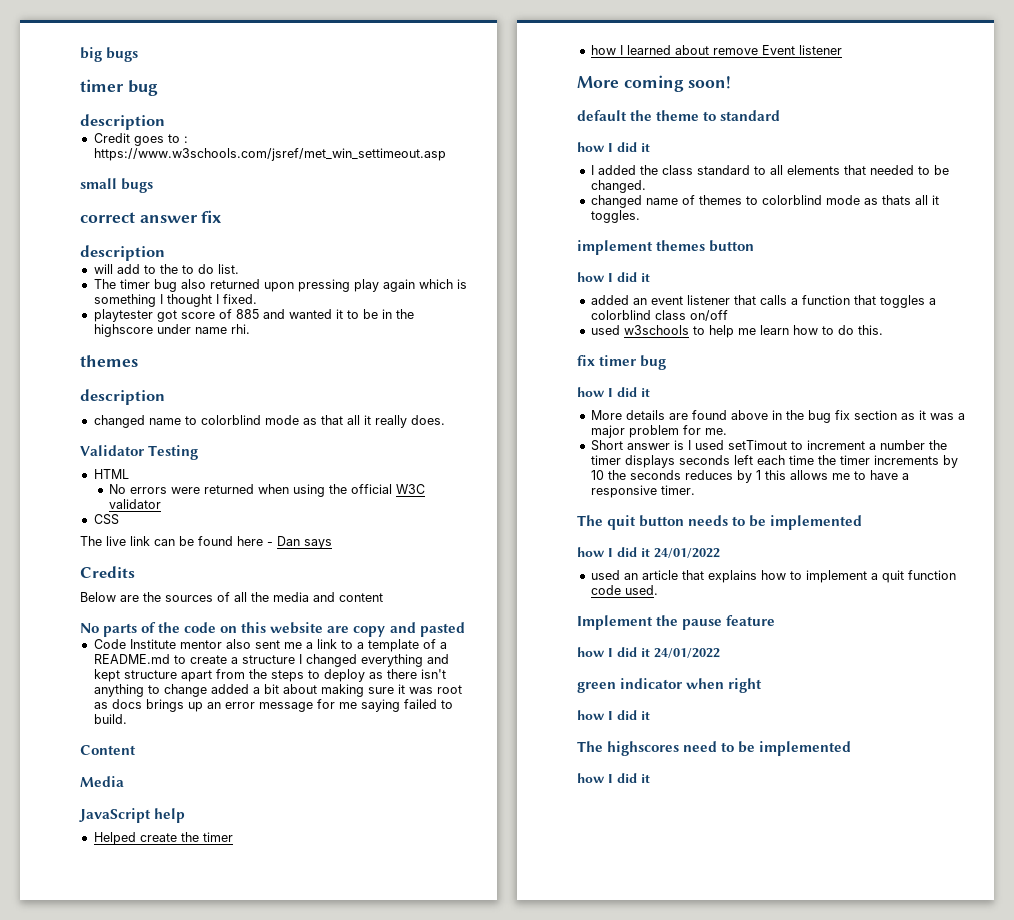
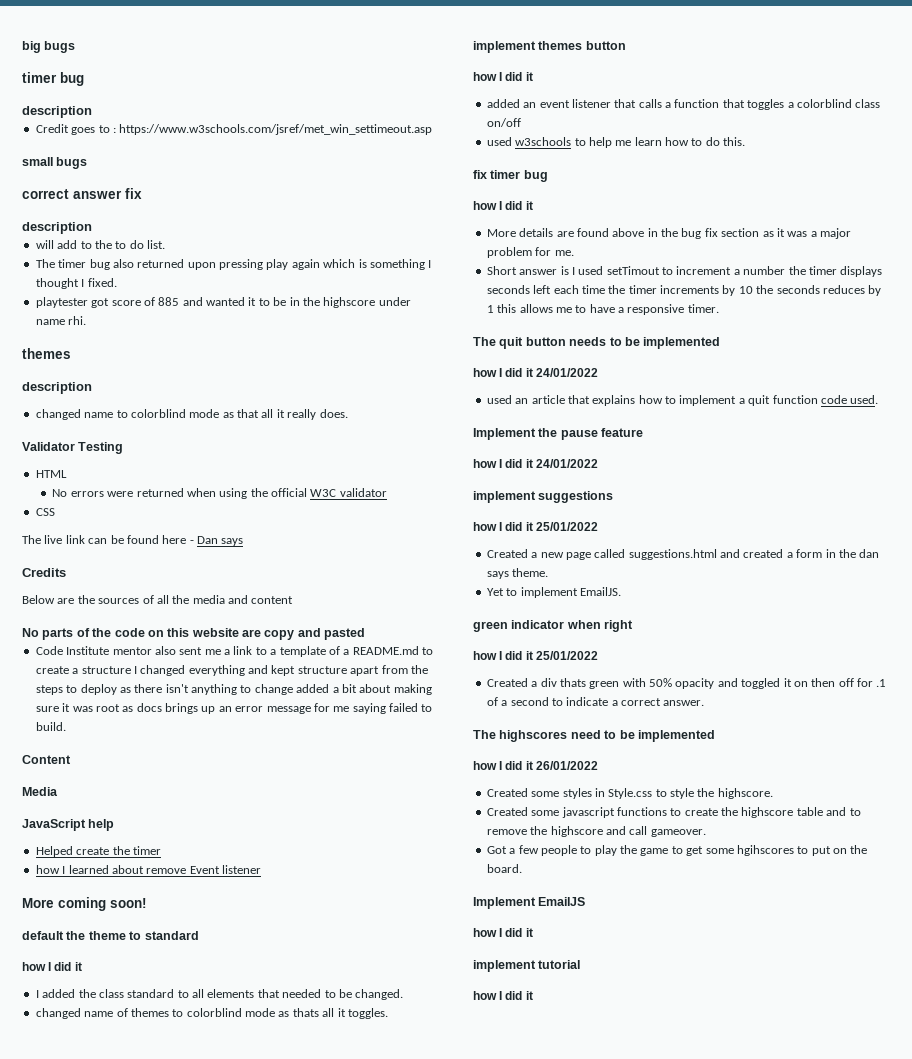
(720, 653) none -> [473,491,614,503] [473,522,598,531] [486,549,880,560] [486,568,549,579] [486,587,621,598] // implement suggestions // how I did it 25/01/2022 // Created a new page called suggestions.html and created a form in the dan says theme. // Yet to implement EmailJS.
(650, 715) none -> [535,651,598,660] [486,678,887,689] [486,697,705,706] 25/01/2022 // Created a div thats green with 50% opacity and toggled it on then off for .1 of a second to indicate a correct answer.
(852, 748) none -> [473,761,598,770] [486,788,773,799] [486,807,861,818] [486,826,706,837] [486,845,868,856] [486,864,522,873] [473,897,586,909] [473,928,533,937] [473,960,581,972] // how I did it 26/01/2022 // Created some styles in Style.css to style the highscore. // Created some javascript functions to create the highscore table and to remove the highscore and call gameover. // Got a few people to play the game to get some hgihscores to put on the board. // Implement EmailJS // how I did it // implement tutorial

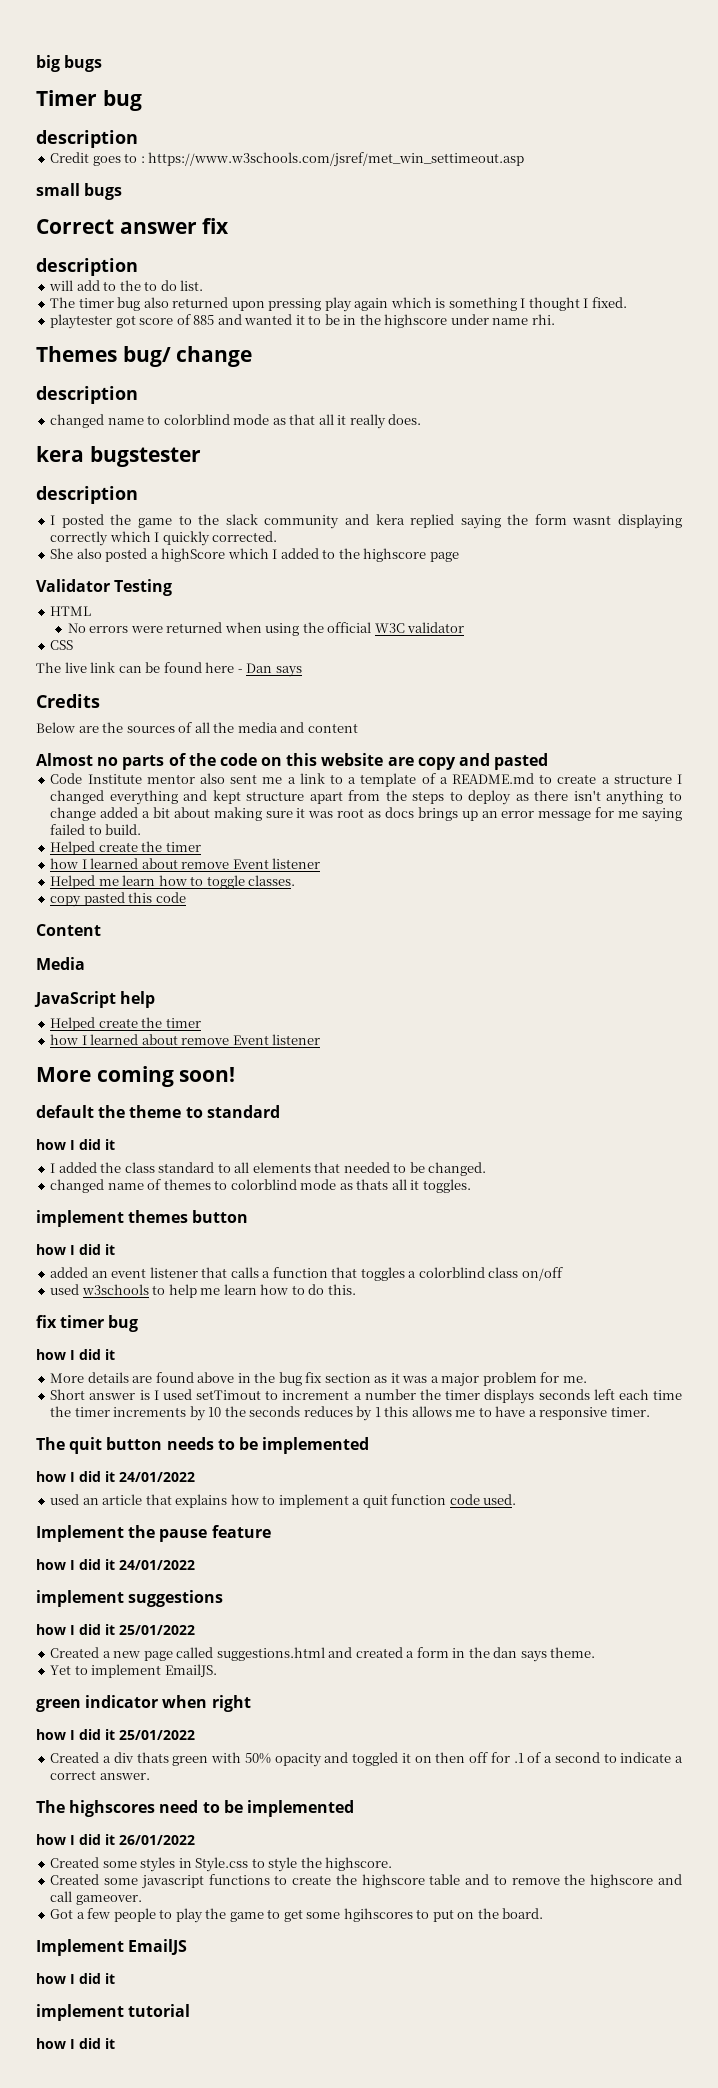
[22,72,57,83] timer -> [36,90,97,106] Timer
[22,189,69,199] correct -> [36,219,114,234] Correct
[22,348,71,359] themes -> [36,346,253,367] Themes bug/ change
(348, 413) none -> [36,446,201,467] [36,486,138,504] [50,514,682,529] [50,531,278,546] [50,548,459,562] // kera bugstester // description // I posted the game to the slack community and kera replied saying the form wasnt displaying correctly which I quickly corrected. // She also posted a highScore which I added to the highscore page
[22,628,39,637] No -> [36,753,119,766] Almost no
(66, 726) none -> [50,841,201,855] [50,858,321,869] [50,875,296,889] [50,892,186,907] // Helped create the timer // how I learned about remove Event listener // Helped me learn how to toggle classes. // copy pasted this code

